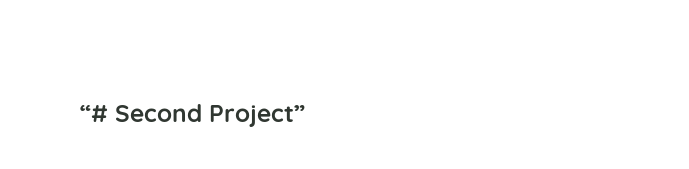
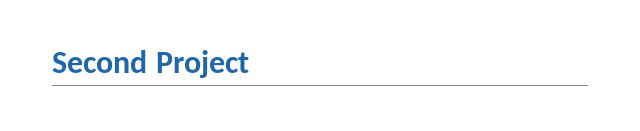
[80,104,305,127] “# Second Project” -> [52,50,249,78] Second Project

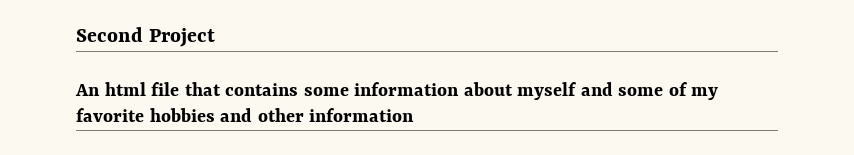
(249, 64) none -> [75,82,719,100] [76,108,415,122] // An html file that contains some information about myself and some of my favorite hobbies and other information

